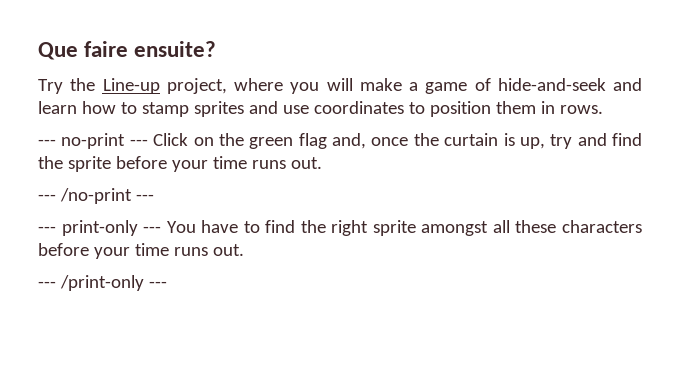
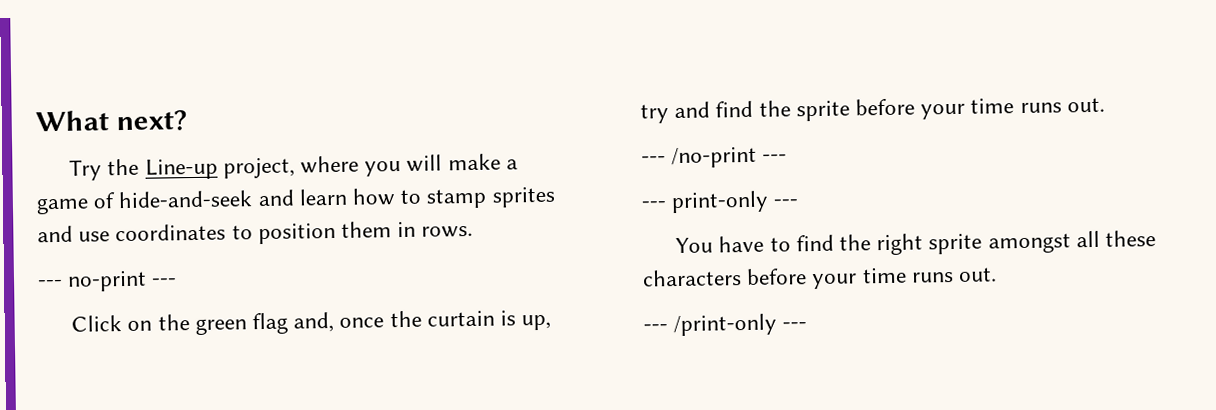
[38,41,217,60] Que faire ensuite? -> [35,110,187,132] What next?
(148, 142) none -> (178, 282) //
(162, 229) none -> (800, 203) //

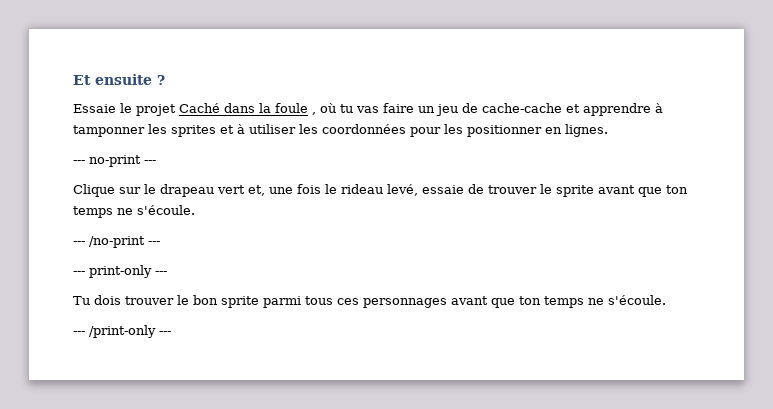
[35,110,187,132] [69,153,518,181] [36,186,556,215] [37,221,474,245] [38,270,178,292] [71,310,552,335] [640,97,1105,124] What next? // Try the Line-up project, where you will make a game of hide-and-seek and learn how to stamp sprites and use coordinates to position them in rows. // --- no-print --- // Click on the green flag and, once the curtain is up, try and find the sprite before your time runs out. -> [73,74,165,85] [73,103,663,116] [73,124,608,137] [73,155,156,167] [73,184,688,197] [73,205,195,218] Et ensuite ? // Essaie le projet Caché dans la foule , où tu vas faire un jeu de cache-cache et apprendre à tamponner les sprites et à utiliser les coordonnées pour les positionner en lignes. // --- no-print --- // Clique sur le drapeau vert et, une fois le rideau levé, essaie de trouver le sprite avant que ton temps ne s'écoule.
[675,230,1157,256] [642,267,998,290] You have to find the right sprite amongst all these characters before your time runs out. -> [73,295,666,308] Tu dois trouver le bon sprite parmi tous ces personnages avant que ton temps ne s'écoule.

